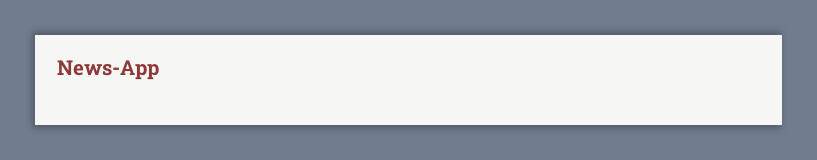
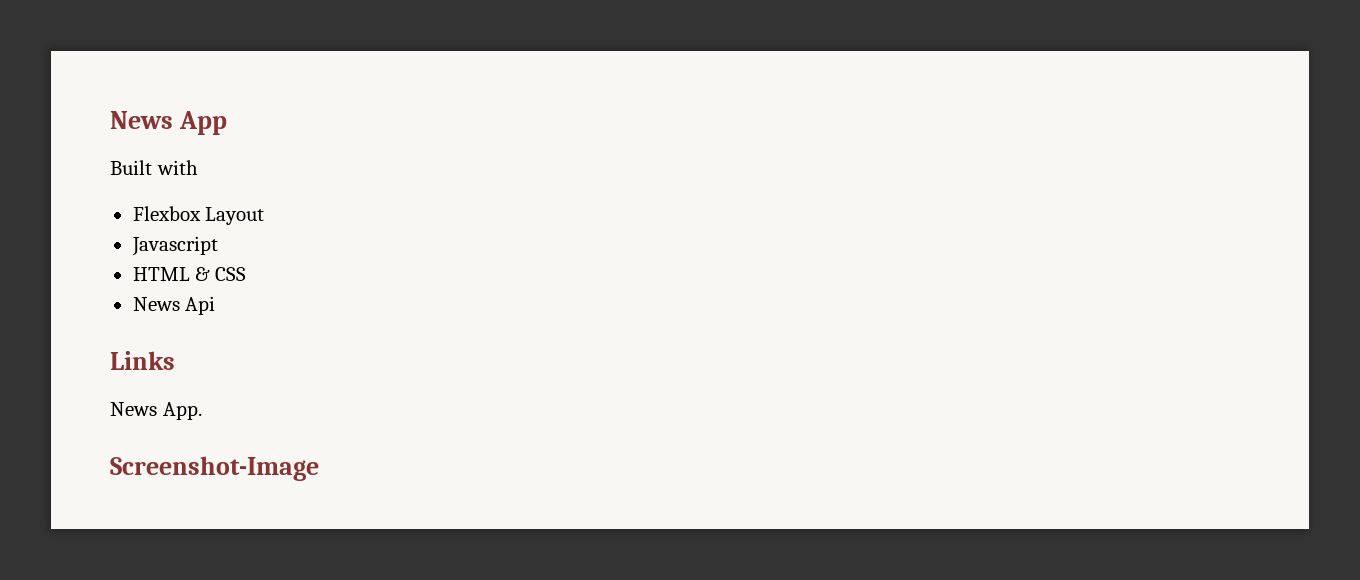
[57,60,159,80] News-App -> [110,111,228,135] [110,160,198,175] [132,206,265,225] [131,236,218,256] [132,267,246,281] [132,296,216,315] [110,351,175,370] [110,402,202,420] [110,456,319,481] News App // Built with // Flexbox Layout // Javascript // HTML & CSS // News Api // Links // News App. // Screenshot-Image

